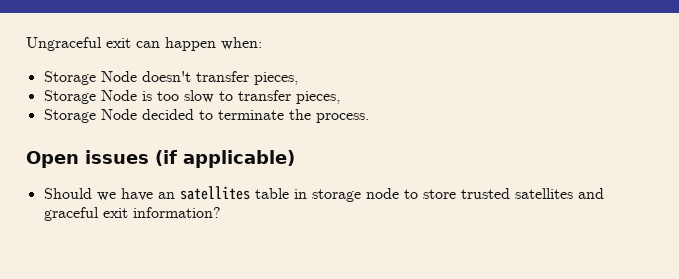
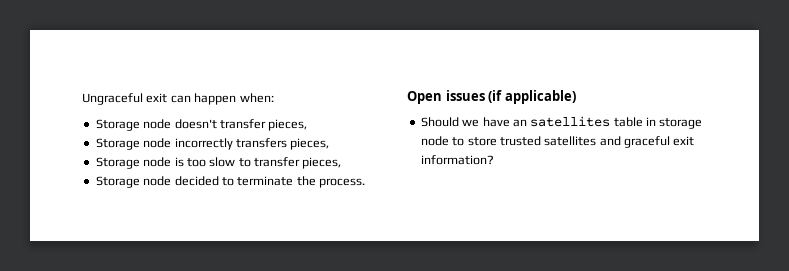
[100,71,137,82] Node -> [143,119,172,129] node
[100,90,137,101] Node -> [143,138,330,150] [95,157,172,169] node incorrectly transfers pieces, // Storage node
[100,109,137,120] Node -> [143,176,172,186] node

